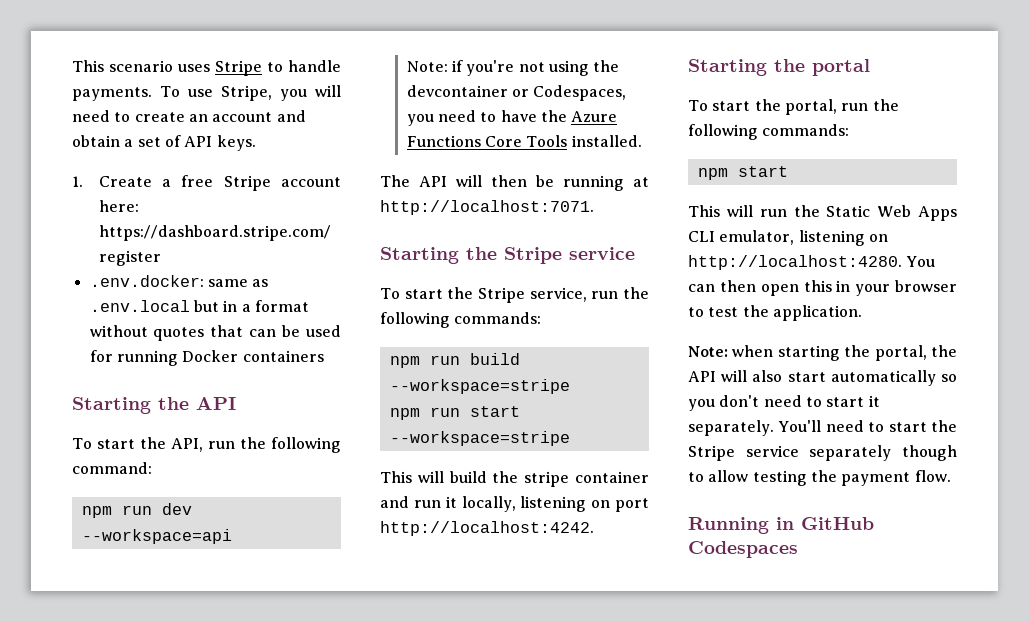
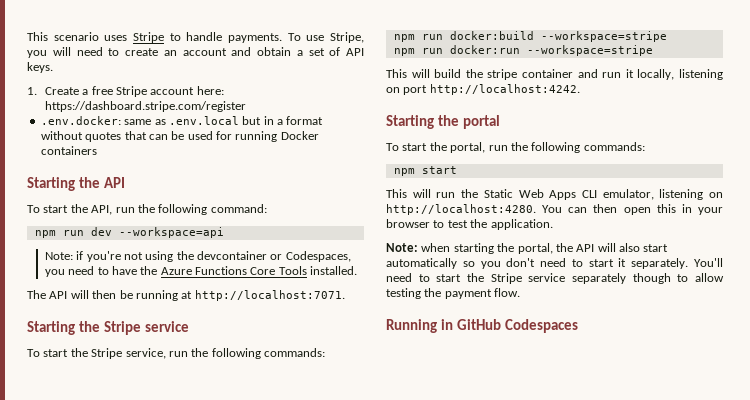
[469,353,520,365] build -> [449,31,534,40] docker:build
[469,406,520,417] start -> [449,45,520,54] docker:run

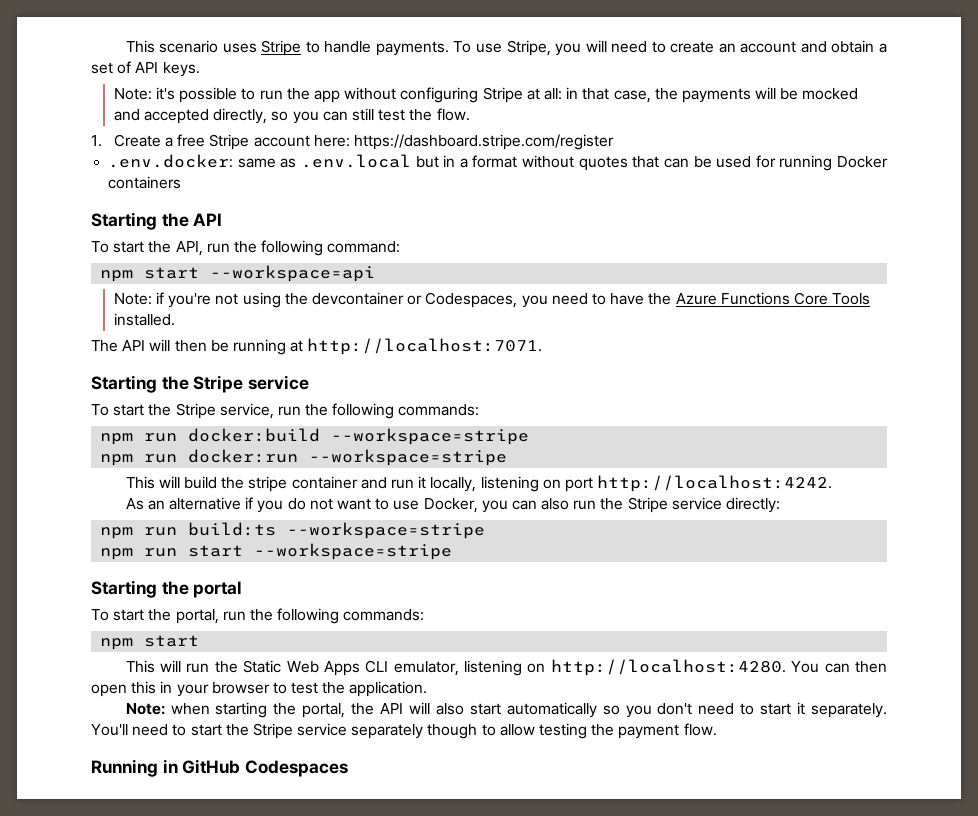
(53, 67) none -> [113,87,859,103] [113,108,470,124] // Note: it's possible to run the app without configuring Stripe at all: in that case, the payments will be mocked and accepted directly, so you can still test the flow.
[62,227,112,236] run dev -> [144,267,200,279] start
(580, 89) none -> [125,497,780,513] [100,522,486,539] [100,543,453,560] // As an alternative if you do not want to use Docker, you can also run the Stripe service directly: // npm run build:ts --workspace=stripe // npm run start --workspace=stripe

